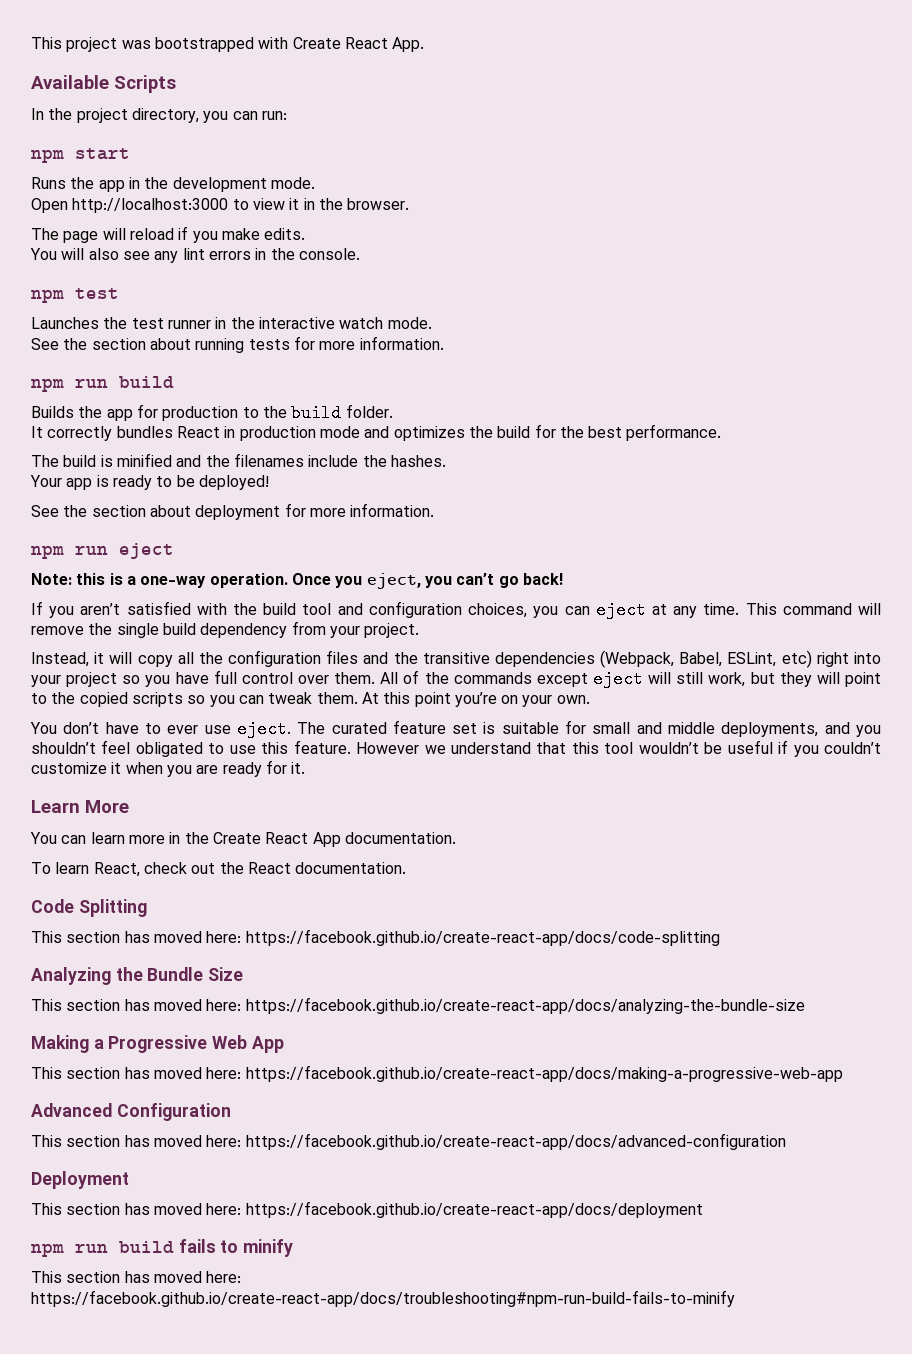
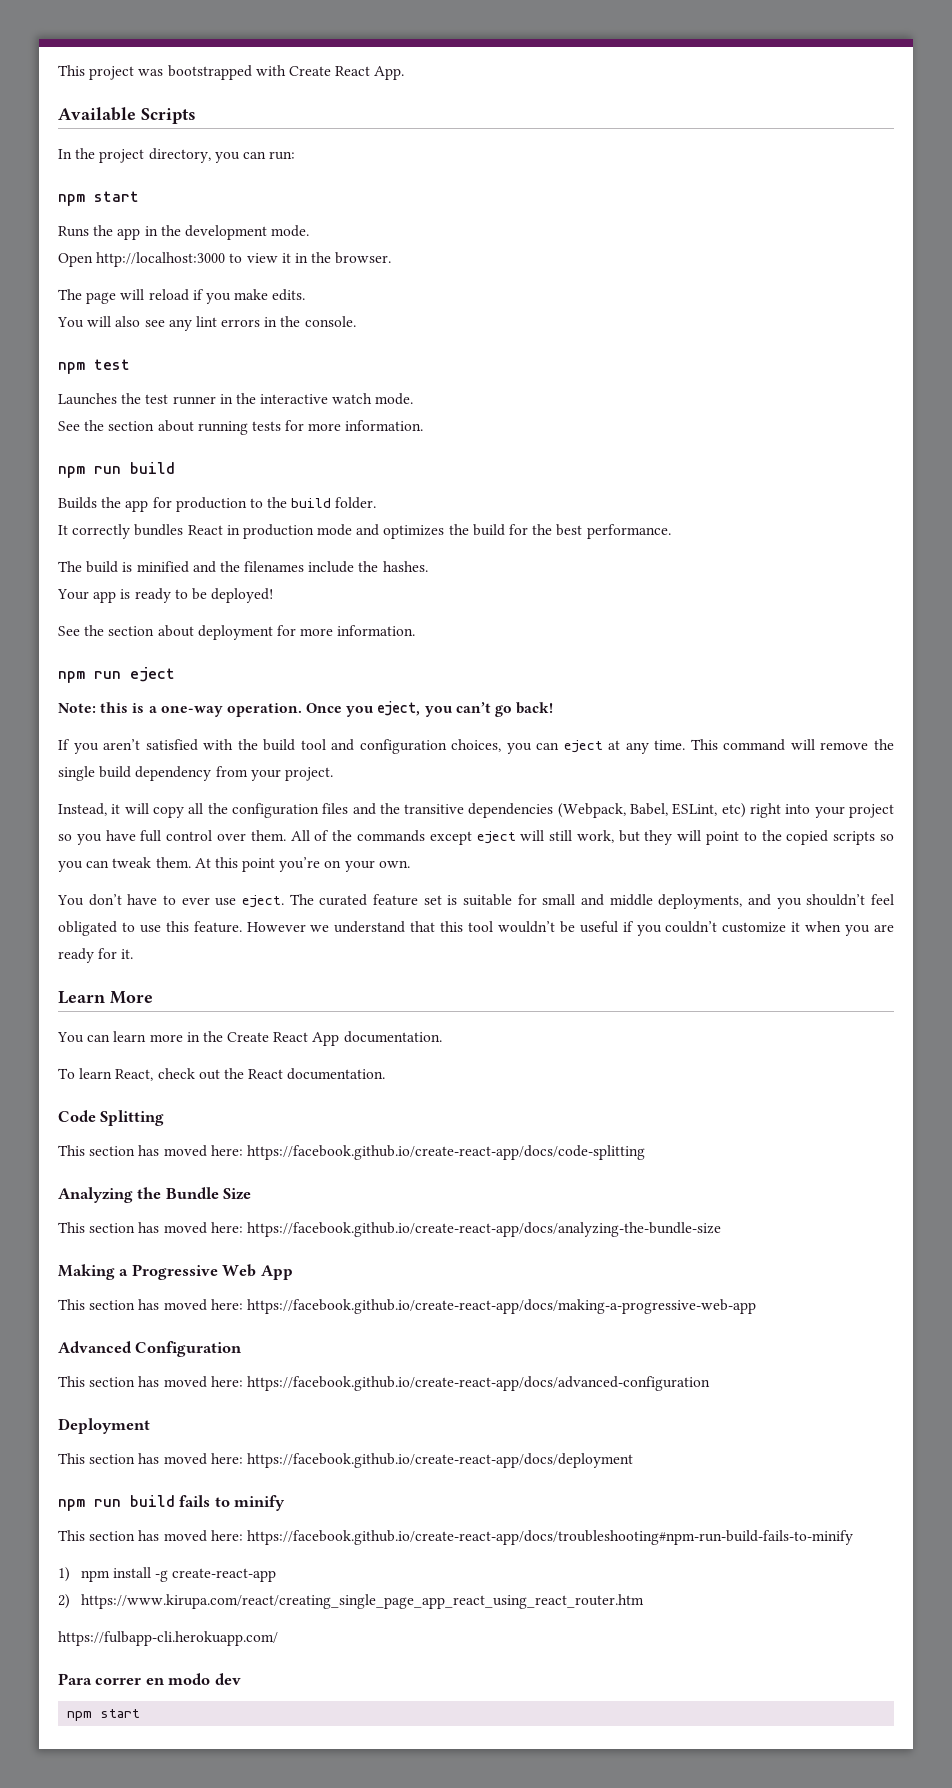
(735, 1298) none -> [58,1567,277,1582] [58,1594,644,1609] [58,1631,278,1646] [58,1673,241,1685] [67,1709,141,1721] // 1) npm install -g create-react-app // 2) https://www.kirupa.com/react/creating_single_page_app_react_using_react_router.htm // https://fulbapp-cli.herokuapp.com/ // Para correr en modo dev // npm start

